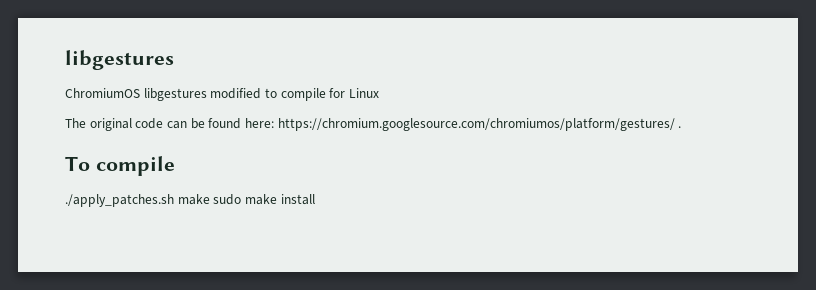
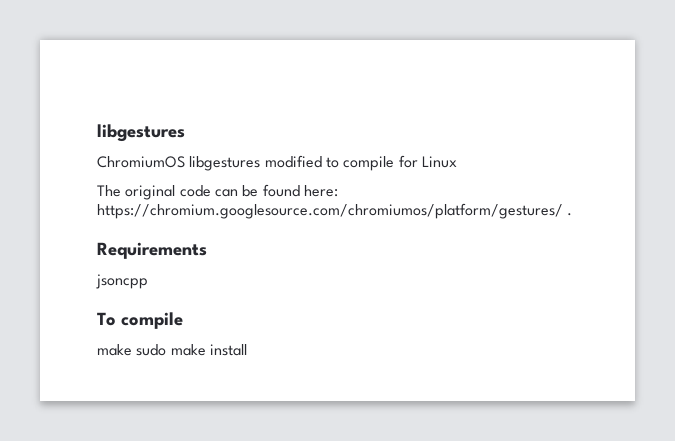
(682, 127) none -> [97,242,207,259] [96,274,148,289] // Requirements // jsoncpp
[65,194,174,207] ./apply_patches.sh -> (183, 320) none

